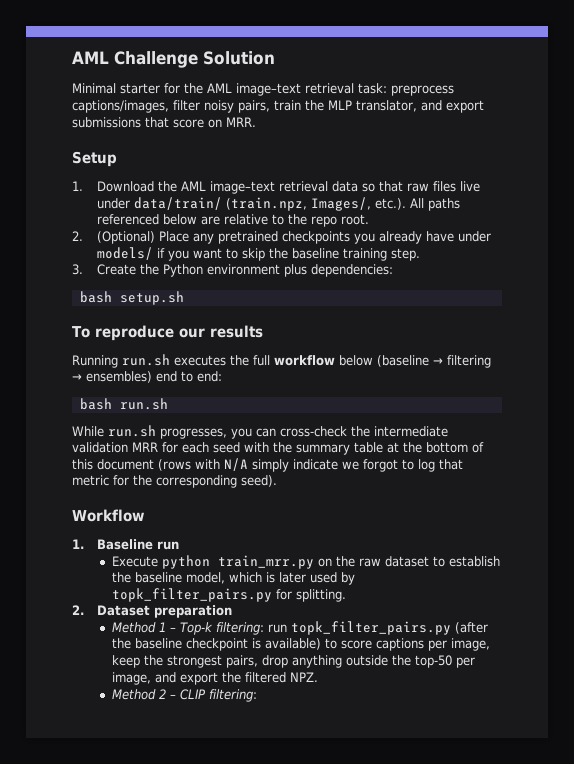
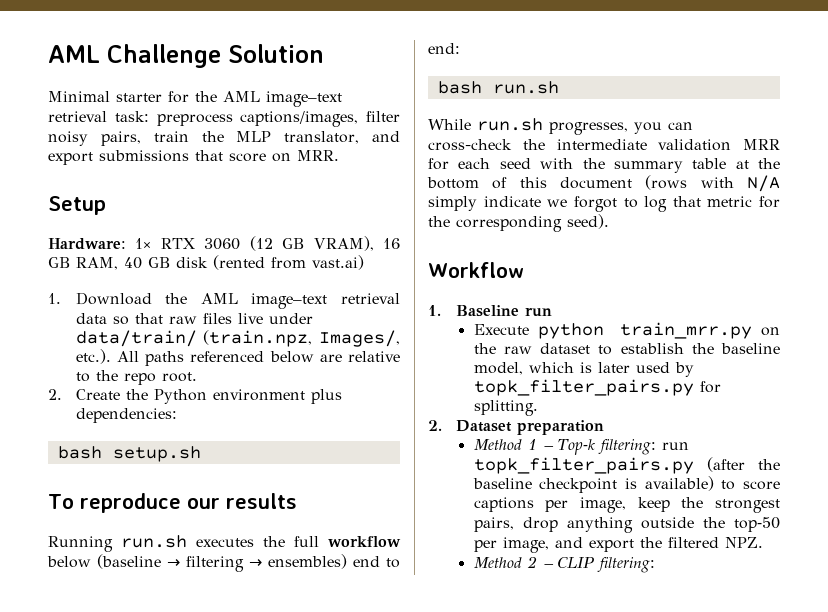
(117, 159) none -> [48,236,400,251] [48,255,364,270] // Hardware: 1× RTX 3060 (12 GB VRAM), 16 GB RAM, 40 GB disk (rented from vast.ai)
[97,231,492,244] [97,247,421,261] [72,264,83,275] (Optional) Place any pretrained checkpoints you already have under models/ if you want to skip the baseline training step. // 3. -> (62, 394) none

